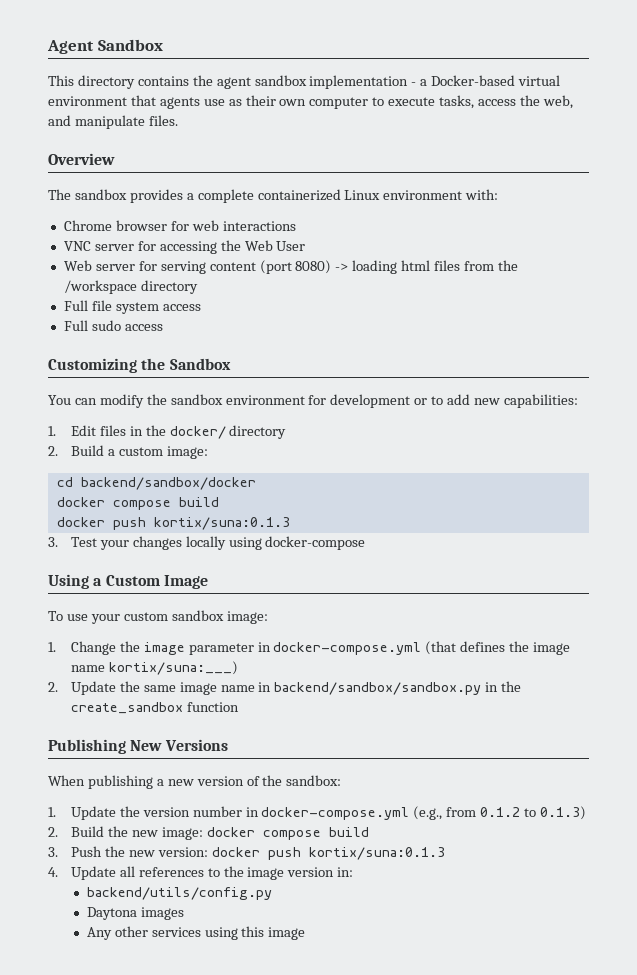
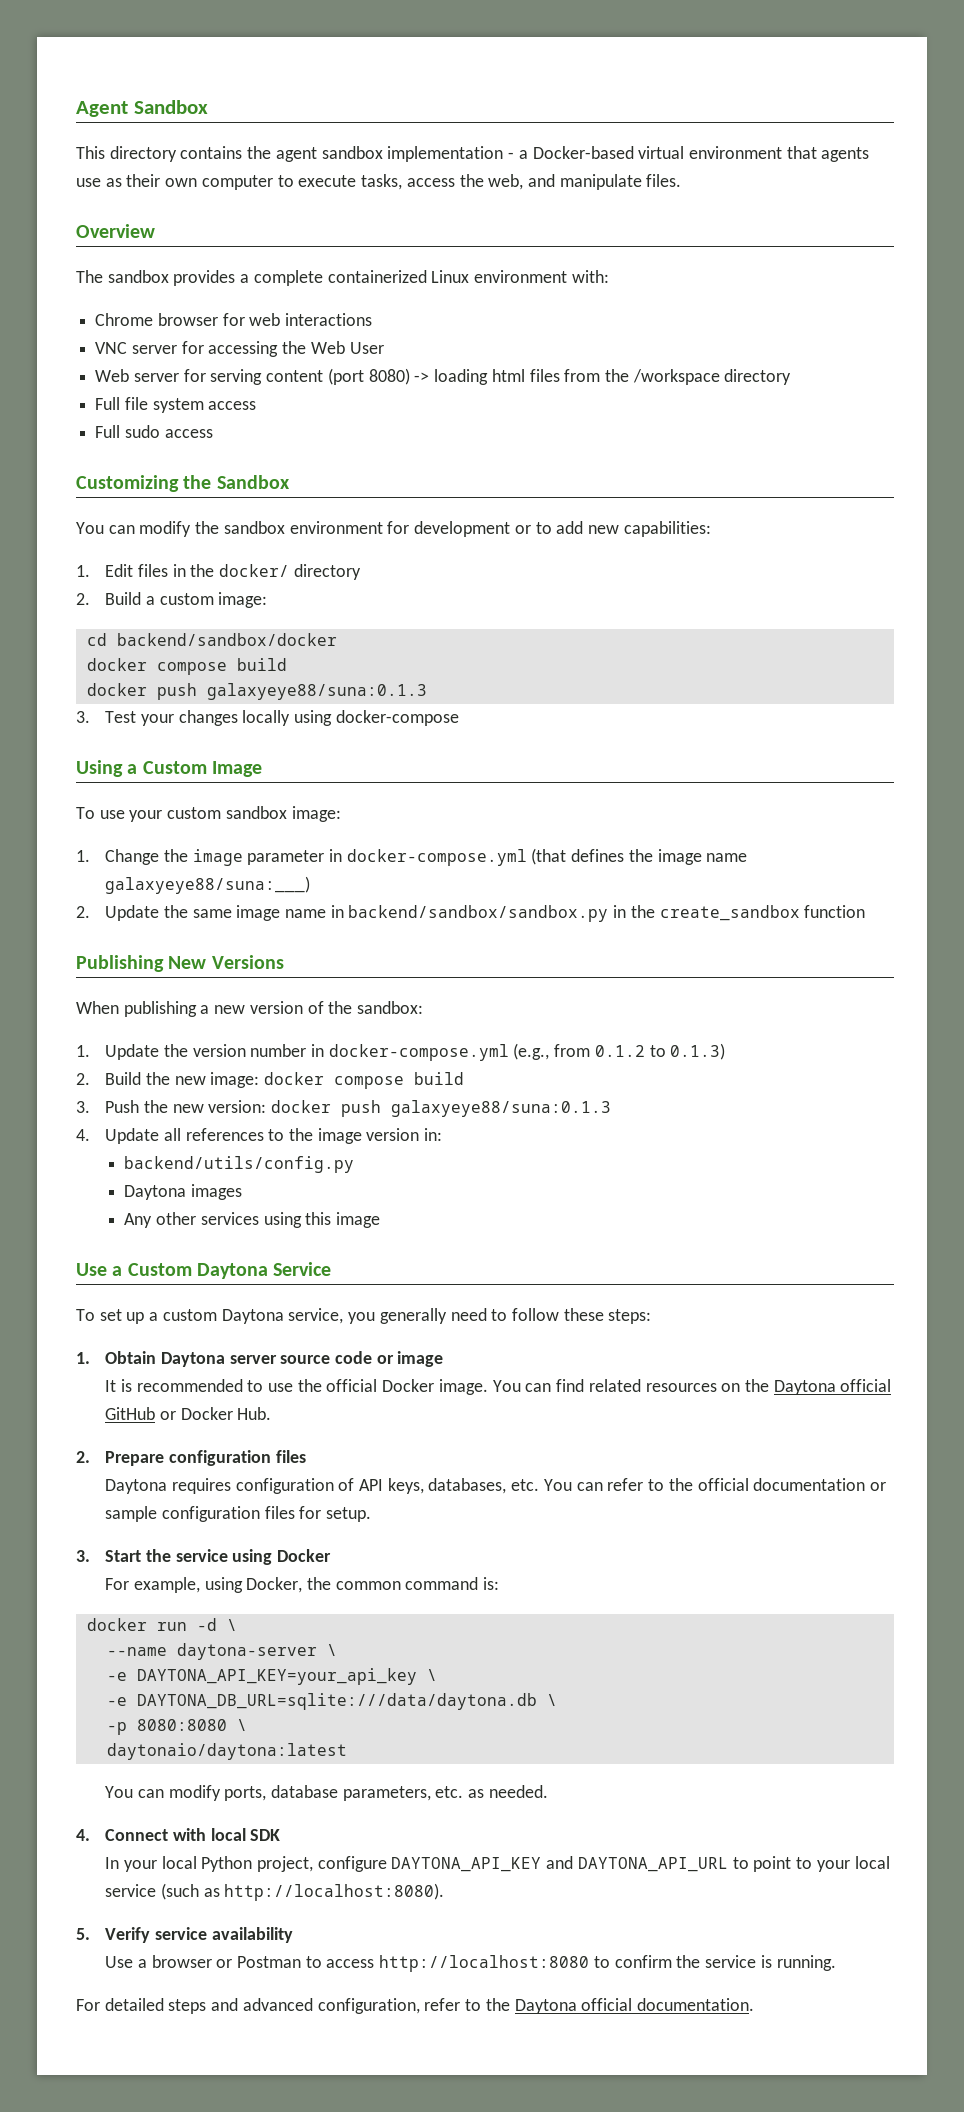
[153,517,290,530] kortix/suna:0.1.3 -> [206,683,427,700] galaxyeye88/suna:0.1.3
[108,661,238,675] kortix/suna:___) -> [105,876,311,894] galaxyeye88/suna:___)
[308,847,445,860] kortix/suna:0.1.3 -> [390,1100,611,1117] galaxyeye88/suna:0.1.3
(306, 933) none -> [76,1262,332,1279] [76,1308,652,1324] [76,1351,444,1367] [105,1379,892,1395] [105,1407,272,1420] [76,1450,306,1466] [105,1478,886,1494] [105,1506,371,1522] [76,1549,331,1565] [105,1577,500,1593] [86,1618,237,1631] [106,1643,337,1660] [106,1668,437,1685] [106,1693,557,1710] [106,1719,247,1735] [106,1743,347,1760] [105,1785,548,1801] [76,1828,281,1841] [105,1856,890,1872] [105,1883,445,1901] [76,1927,293,1943] [105,1955,836,1972] [76,1998,754,2014] // Use a Custom Daytona Service // To set up a custom Daytona service, you generally need to follow these steps: // 1. Obtain Daytona server source code or image // It is recommended to use the official Docker image. You can find related resources on the Daytona official GitHub or Docker Hub. // 2. Prepare configuration files // Daytona requires configuration of API keys, databases, etc. You can refer to the official documentation or sample configuration files for setup. // 3. Start the service using Docker // For example, using Docker, the common command is: // docker run -d \ // --name daytona-server \ // -e DAYTONA_API_KEY=your_api_key \ // -e DAYTONA_DB_URL=sqlite:///data/daytona.db \ // -p 8080:8080 \ // daytonaio/daytona:latest // You can modify ports, database parameters, etc. as needed. // 4. Connect with local SDK // In your local Python project, configure DAYTONA_API_KEY and DAYTONA_API_URL to point to your local service (such as http://localhost:8080). // 5. Verify service availability // Use a browser or Postman to access http://localhost:8080 to confirm the service is running. // For detailed steps and advanced configuration, refer to the Daytona official documentation.

